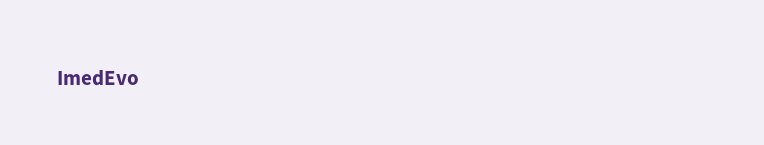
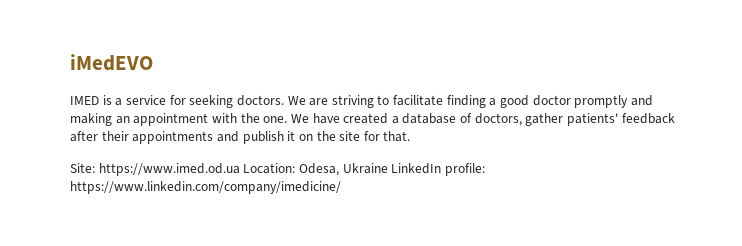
[57,70,139,86] ImedEvo -> [70,54,153,71] [70,95,653,108] [70,113,675,126] [70,131,411,144] [70,163,485,176] [70,181,341,194] iMedEVO // IMED is a service for seeking doctors. We are striving to facilitate finding a good doctor promptly and making an appointment with the one. We have created a database of doctors, gather patients' feedback after their appointments and publish it on the site for that. // Site: https://www.imed.od.ua Location: Odesa, Ukraine LinkedIn profile: https://www.linkedin.com/company/imedicine/

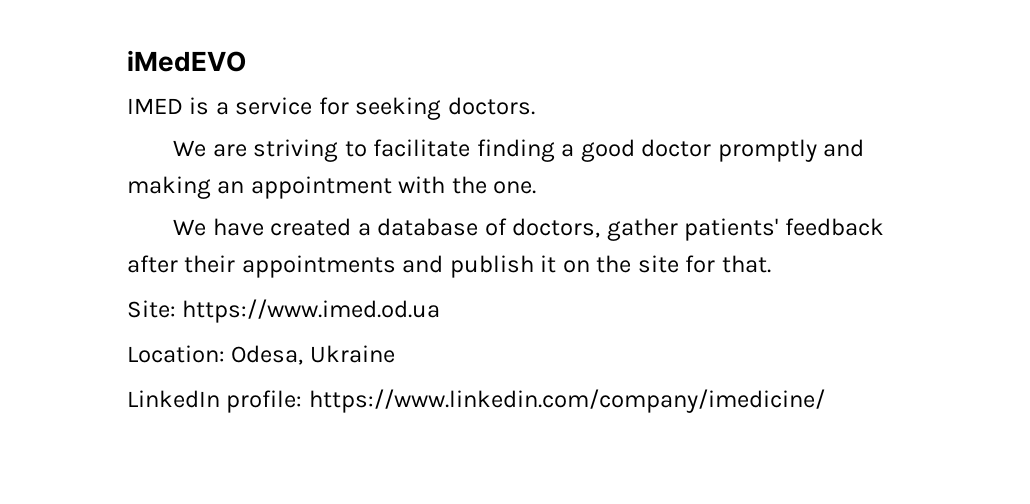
(284, 100) none -> (535, 106) //
(288, 119) none -> (537, 187) //
(240, 169) none -> (441, 311) //
(388, 168) none -> (395, 354) //

